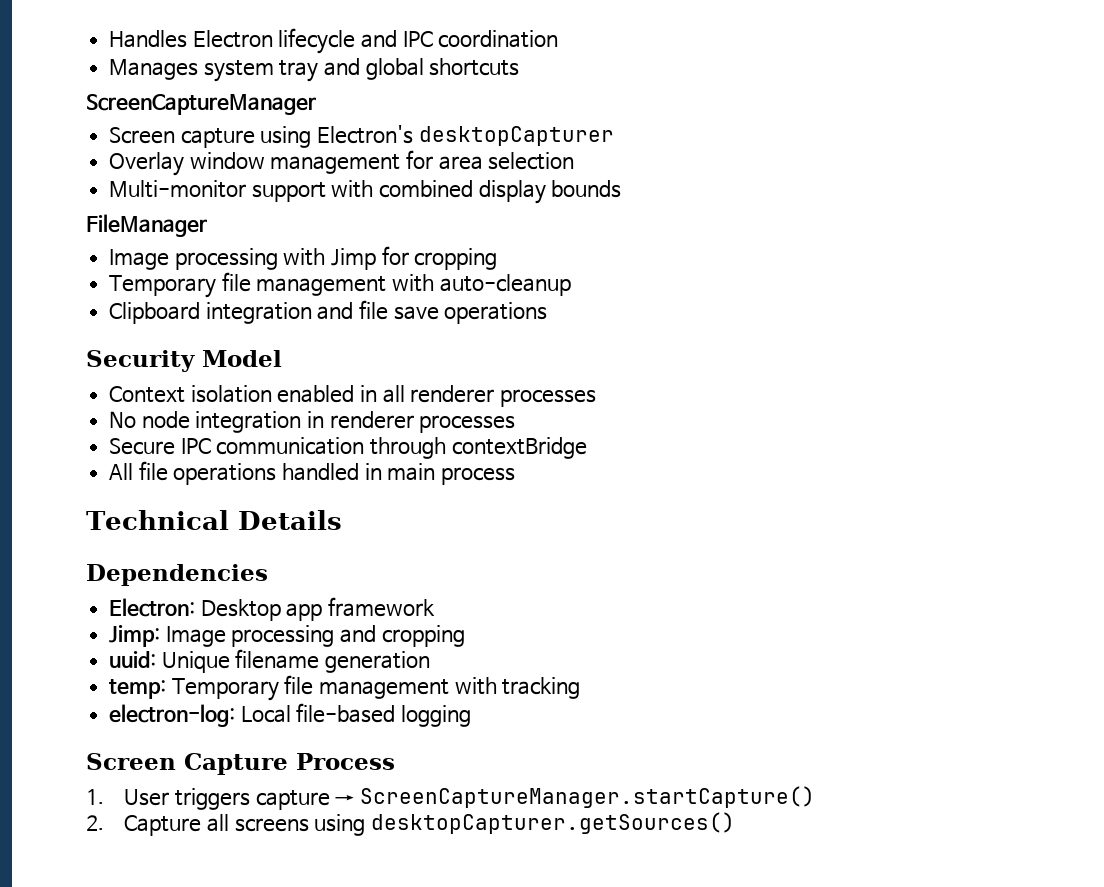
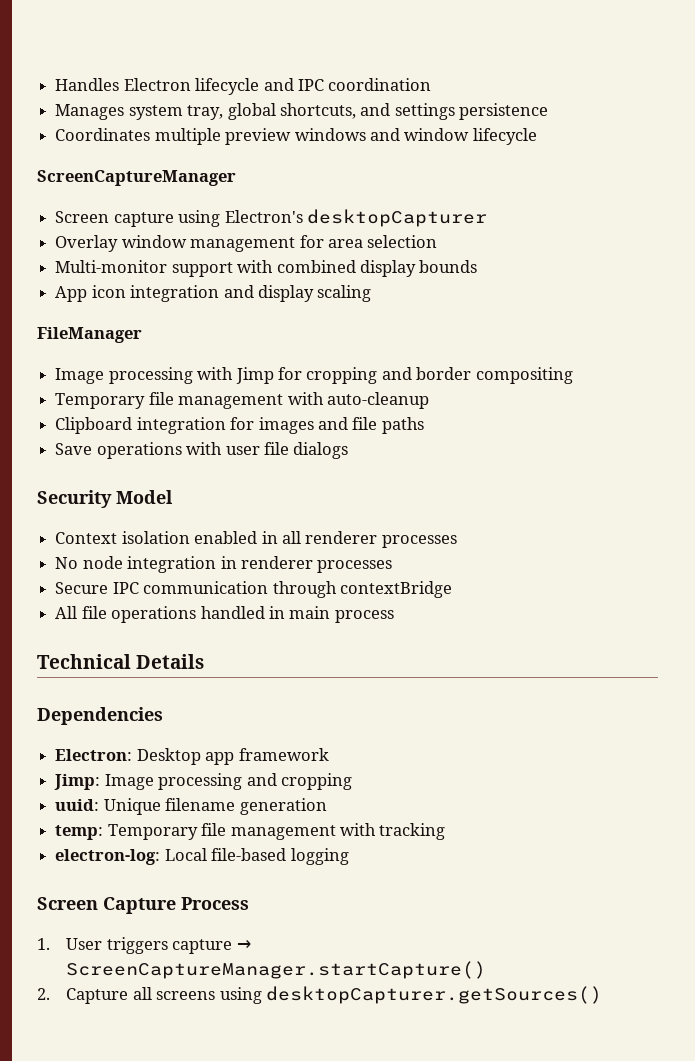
[279,58,520,82] tray and global shortcuts -> [187,103,549,120] [55,128,537,145] tray, global shortcuts, and settings persistence // Coordinates multiple preview windows and window lifecycle
(622, 189) none -> [55,285,372,302] // App icon integration and display scaling
(498, 259) none -> [381,367,573,384] and border compositing
[317,300,548,324] and file save operations -> [230,417,424,434] [55,442,349,459] for images and file paths // Save operations with user file dialogs

